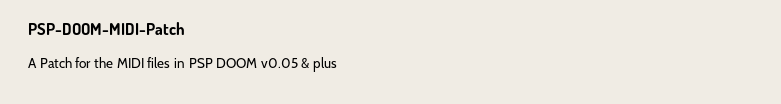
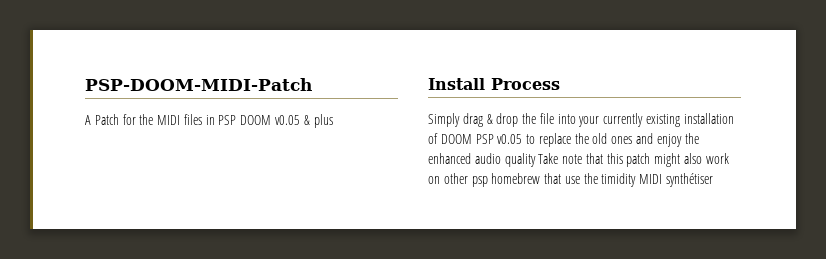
(338, 64) none -> [428,78,560,90] [428,113,734,127] [428,133,699,147] [428,153,729,167] [428,173,714,187] // Install Process // Simply drag & drop the file into your currently existing installation of DOOM PSP v0.05 to replace the old ones and enjoy the enhanced audio quality Take note that this patch might also work on other psp homebrew that use the timidity MIDI synthétiser

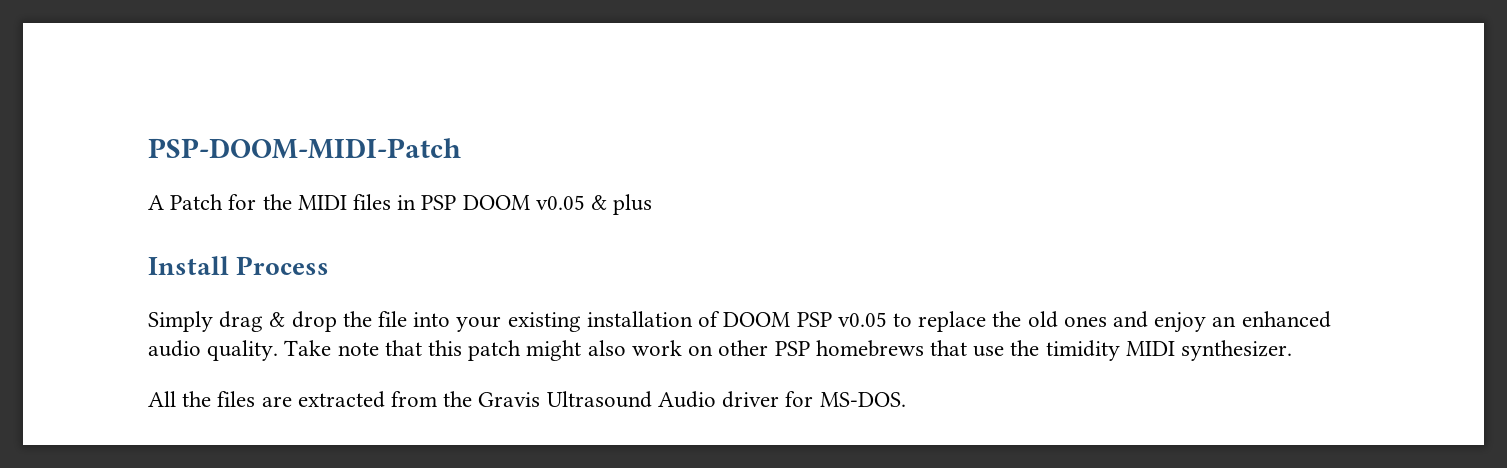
[603,113,644,127] currently -> (502, 324) none
[684,133,699,144] the -> [1212,316,1237,327] an
[504,153,536,167] quality -> [207,340,279,361] quality.
[471,173,541,187] psp homebrew -> [774,340,924,357] PSP homebrews
[666,173,714,187] synthétiser -> [1180,340,1292,361] [148,391,906,408] synthesizer. // All the files are extracted from the Gravis Ultrasound Audio driver for MS-DOS.

